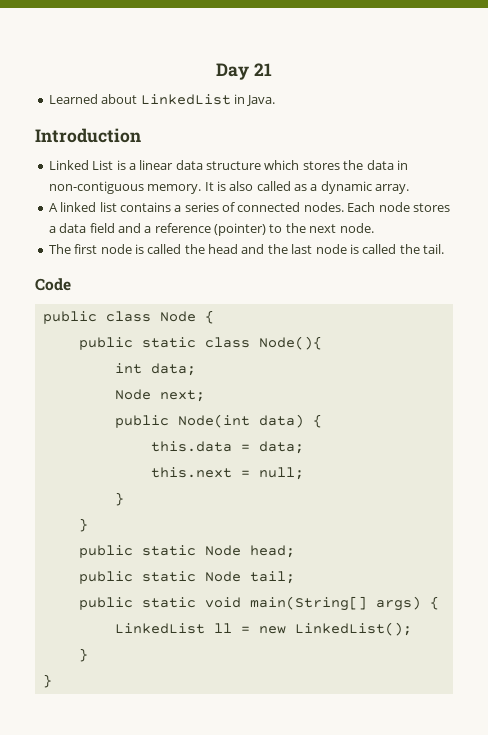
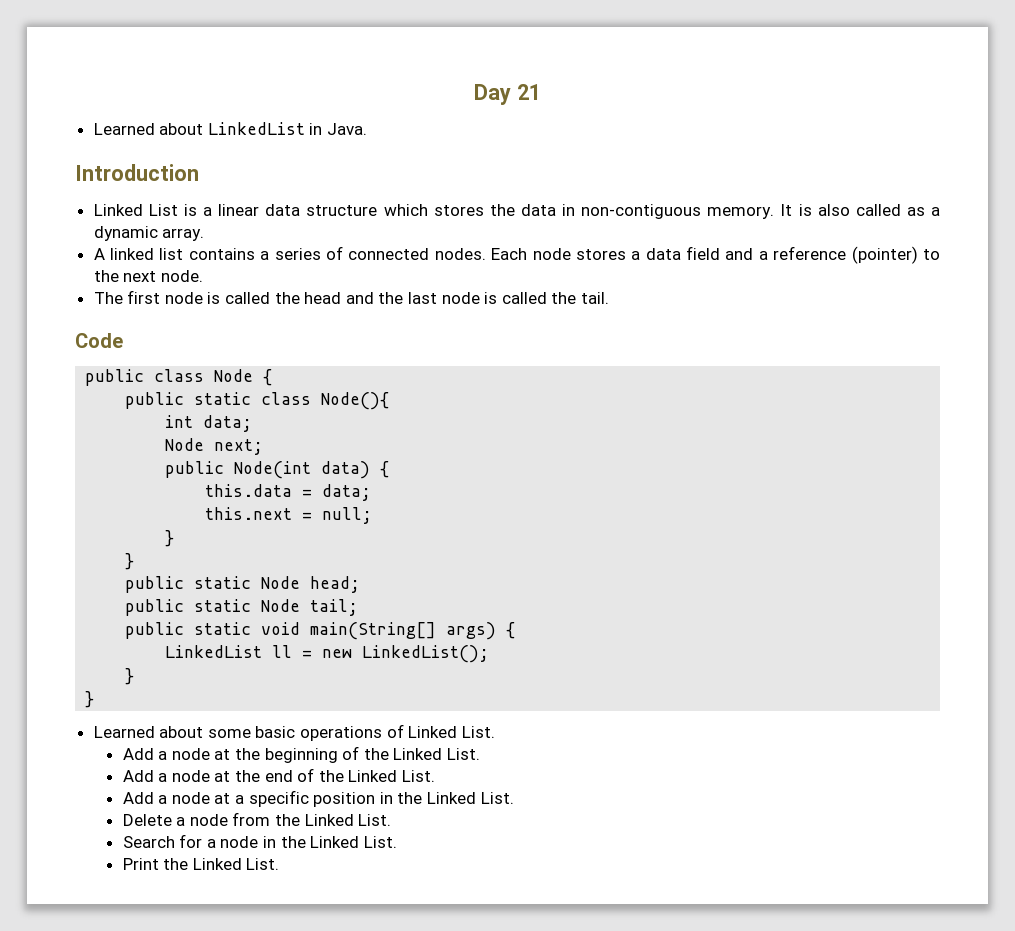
(52, 681) none -> [93,724,495,741] [122,746,480,763] [122,768,435,782] [122,790,514,807] [122,812,392,826] [122,834,397,848] [122,858,280,870] // Learned about some basic operations of Linked List. // Add a node at the beginning of the Linked List. // Add a node at the end of the Linked List. // Add a node at a specific position in the Linked List. // Delete a node from the Linked List. // Search for a node in the Linked List. // Print the Linked List.

